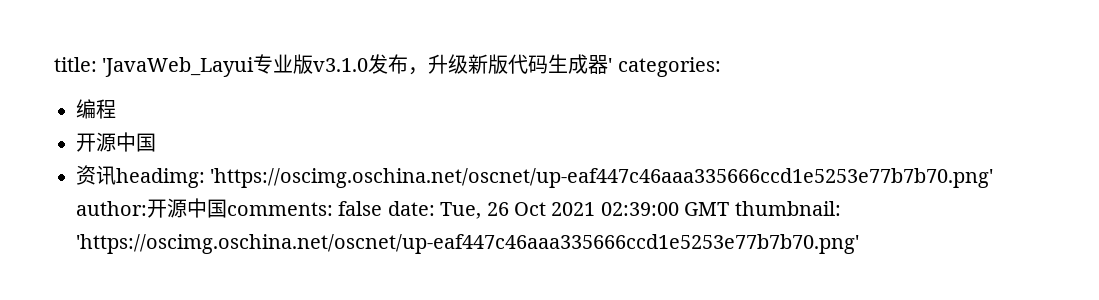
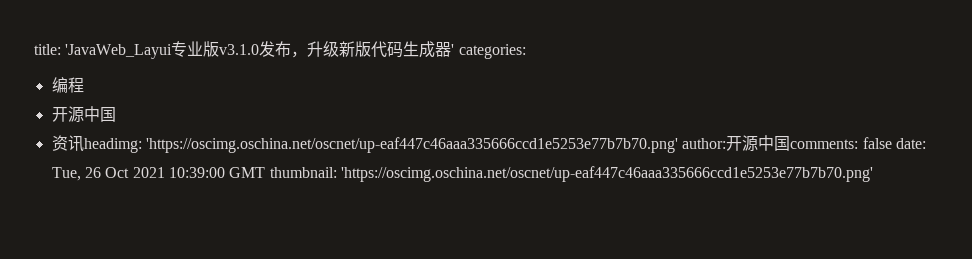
[600,202,679,216] 02:39:00 -> [168,167,225,178] 10:39:00

